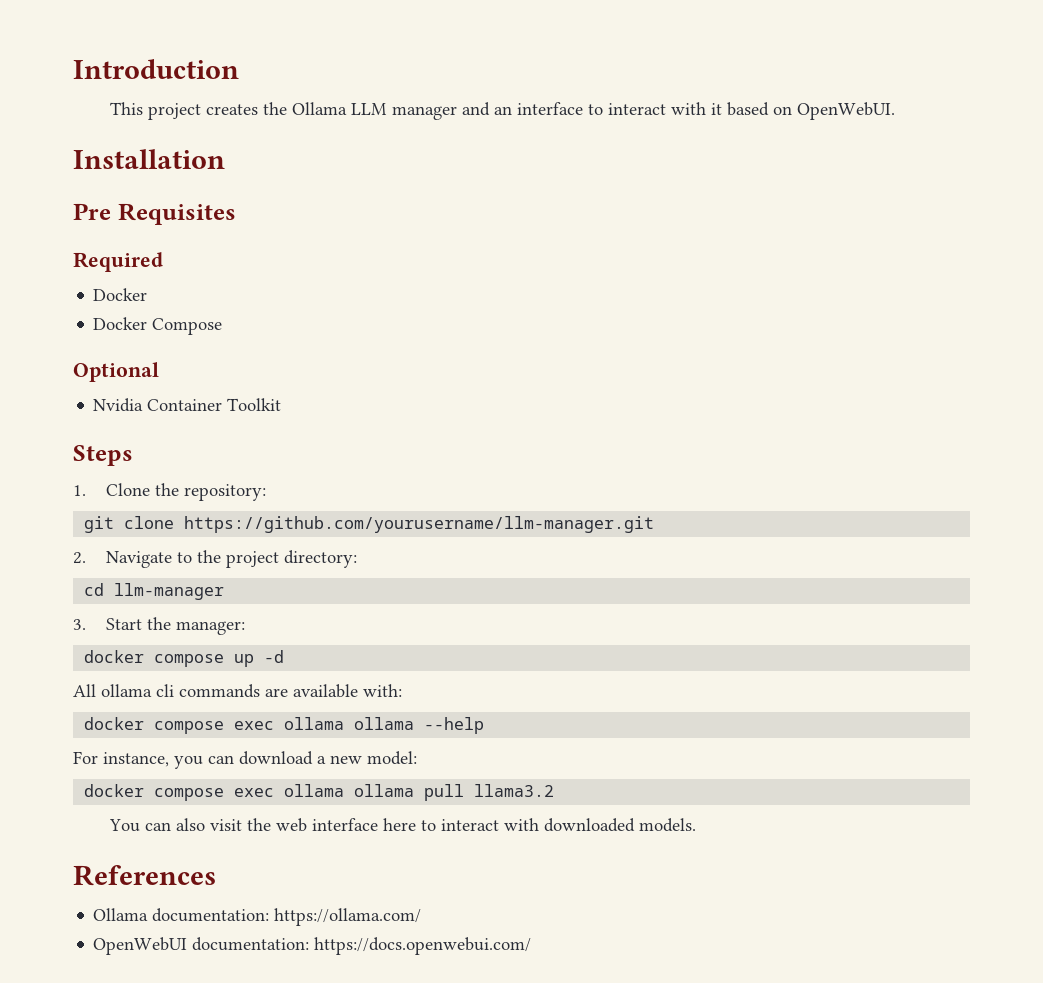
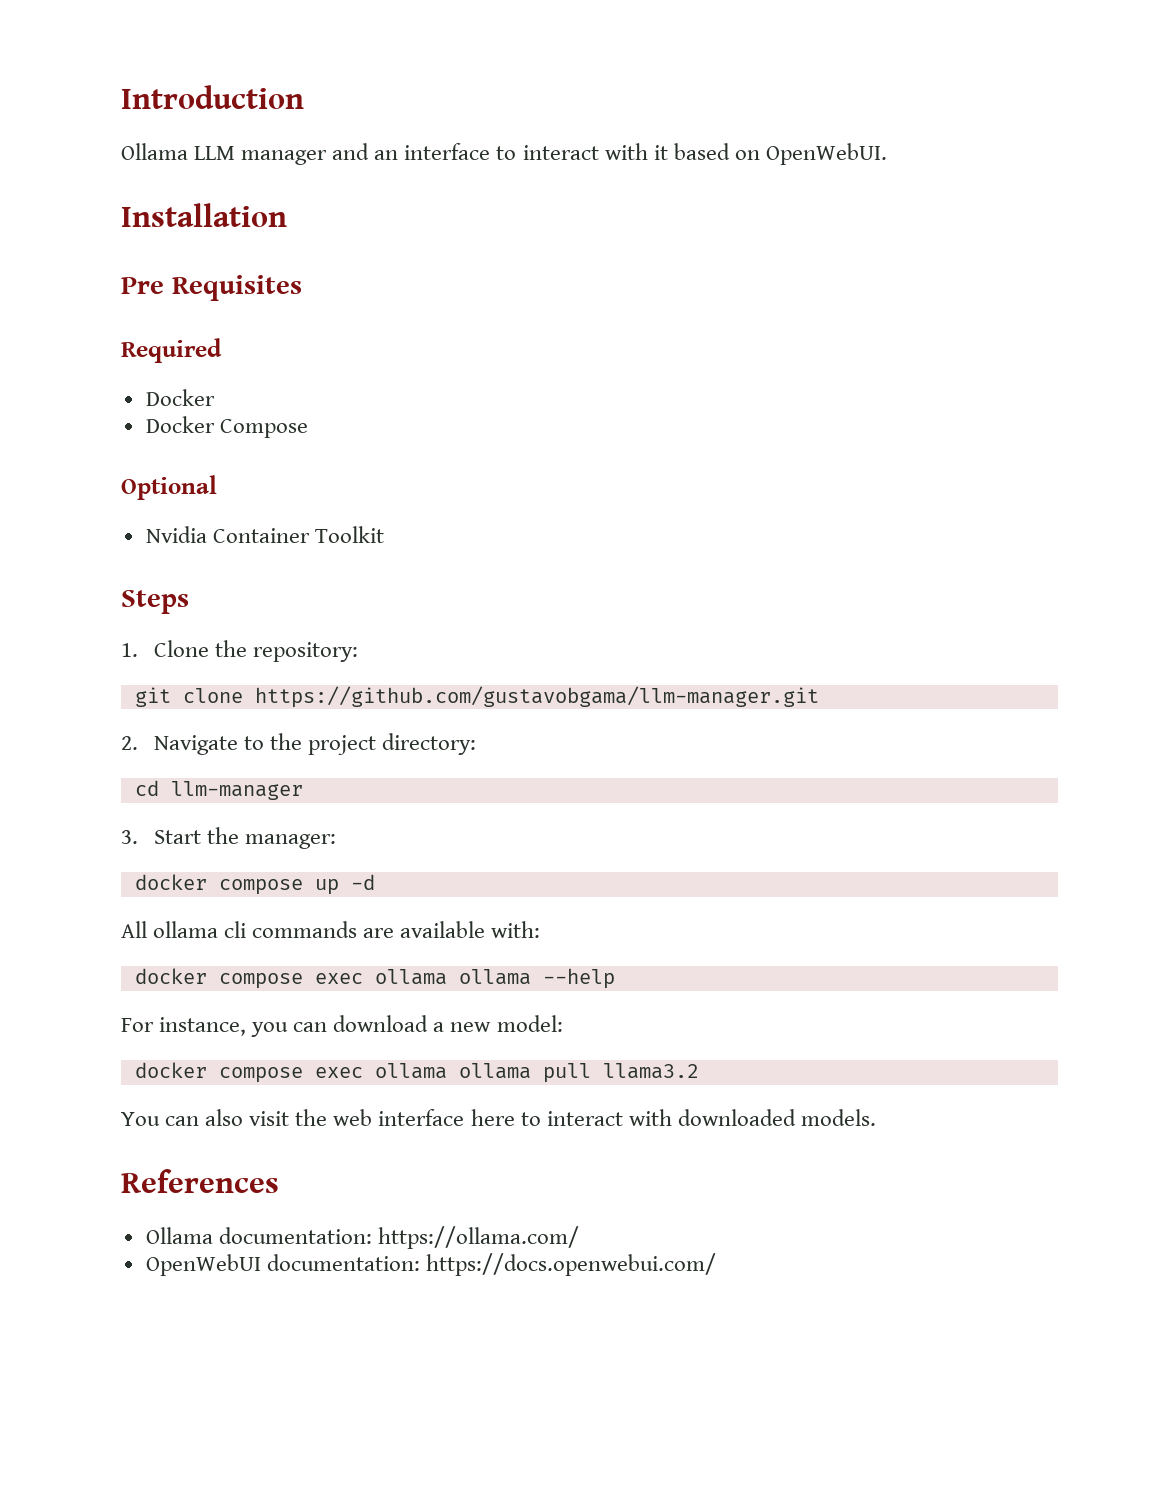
[110,102,288,120] This project creates the -> (304, 97) none
[184,516,655,533] https://github.com/yourusername/llm-manager.git -> [254,686,819,708] https://github.com/gustavobgama/llm-manager.git

